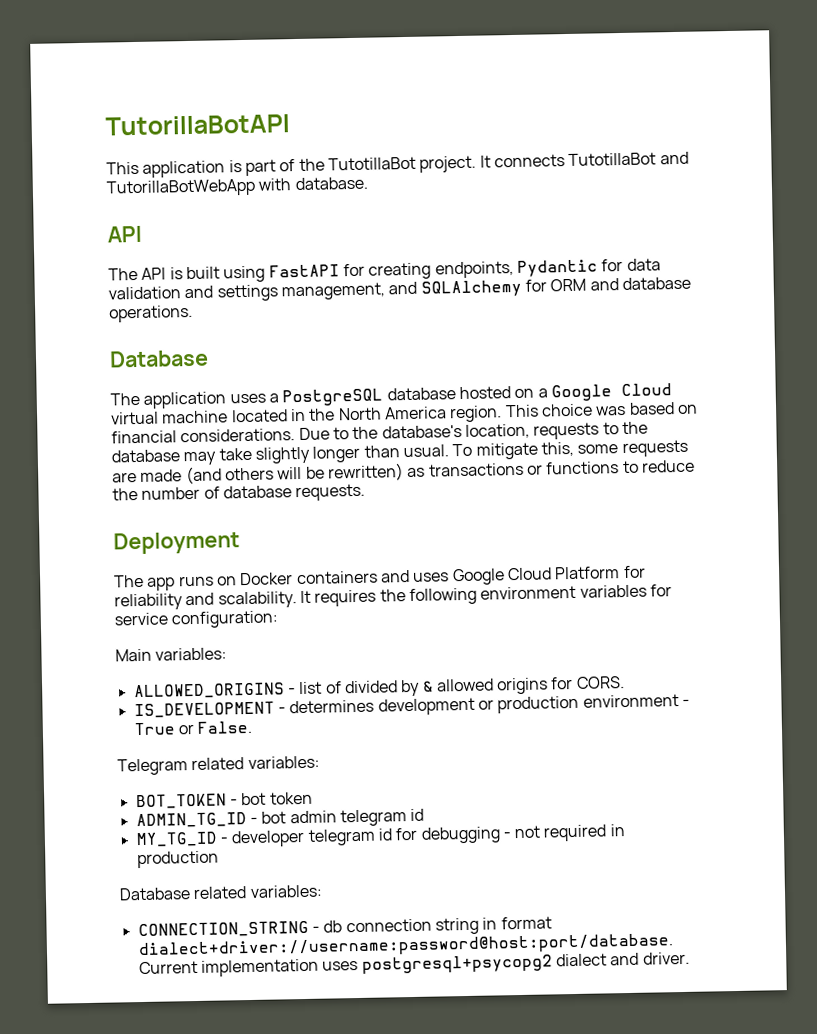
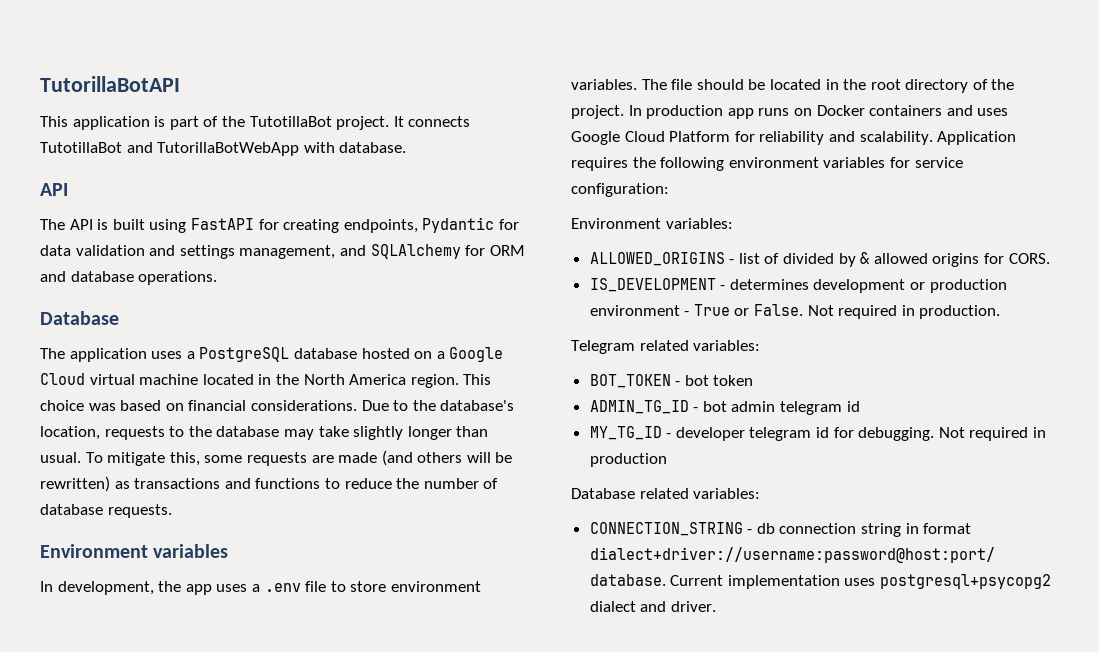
[526,464,543,475] or -> [224,478,251,489] and
[113,531,240,555] [114,574,144,588] Deployment // The -> [40,544,229,558] [40,581,481,595] [571,79,1015,93] [571,105,724,119] Environment variables // In development, the app uses a .env file to store environment variables. The file should be located in the root directory of the project. In production
[299,590,311,604] It -> [937,131,1017,145] Application
[115,648,152,662] Main -> [571,218,661,229] Environment
(253, 727) none -> [807,305,1001,319] Not required in production.
[420,825,541,844] debugging - not -> [858,427,965,441] debugging. Not

